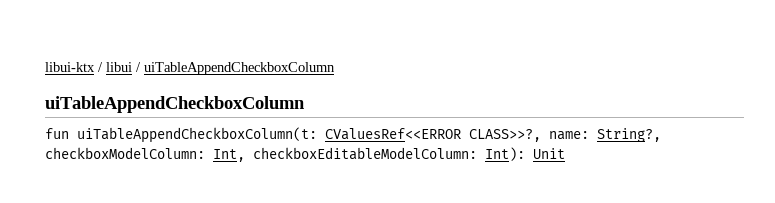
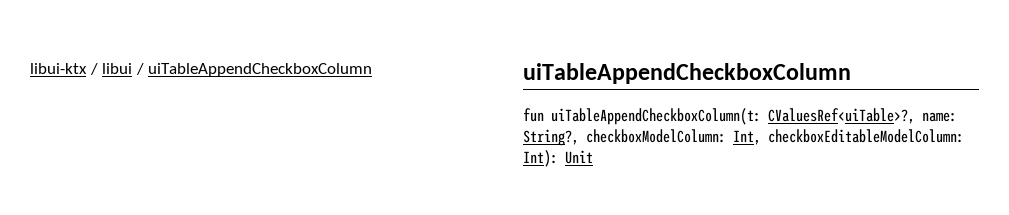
[325,128,541,142] CValuesRef<<ERROR CLASS>>?, -> [768,108,915,124] CValuesRef<uiTable>?,

